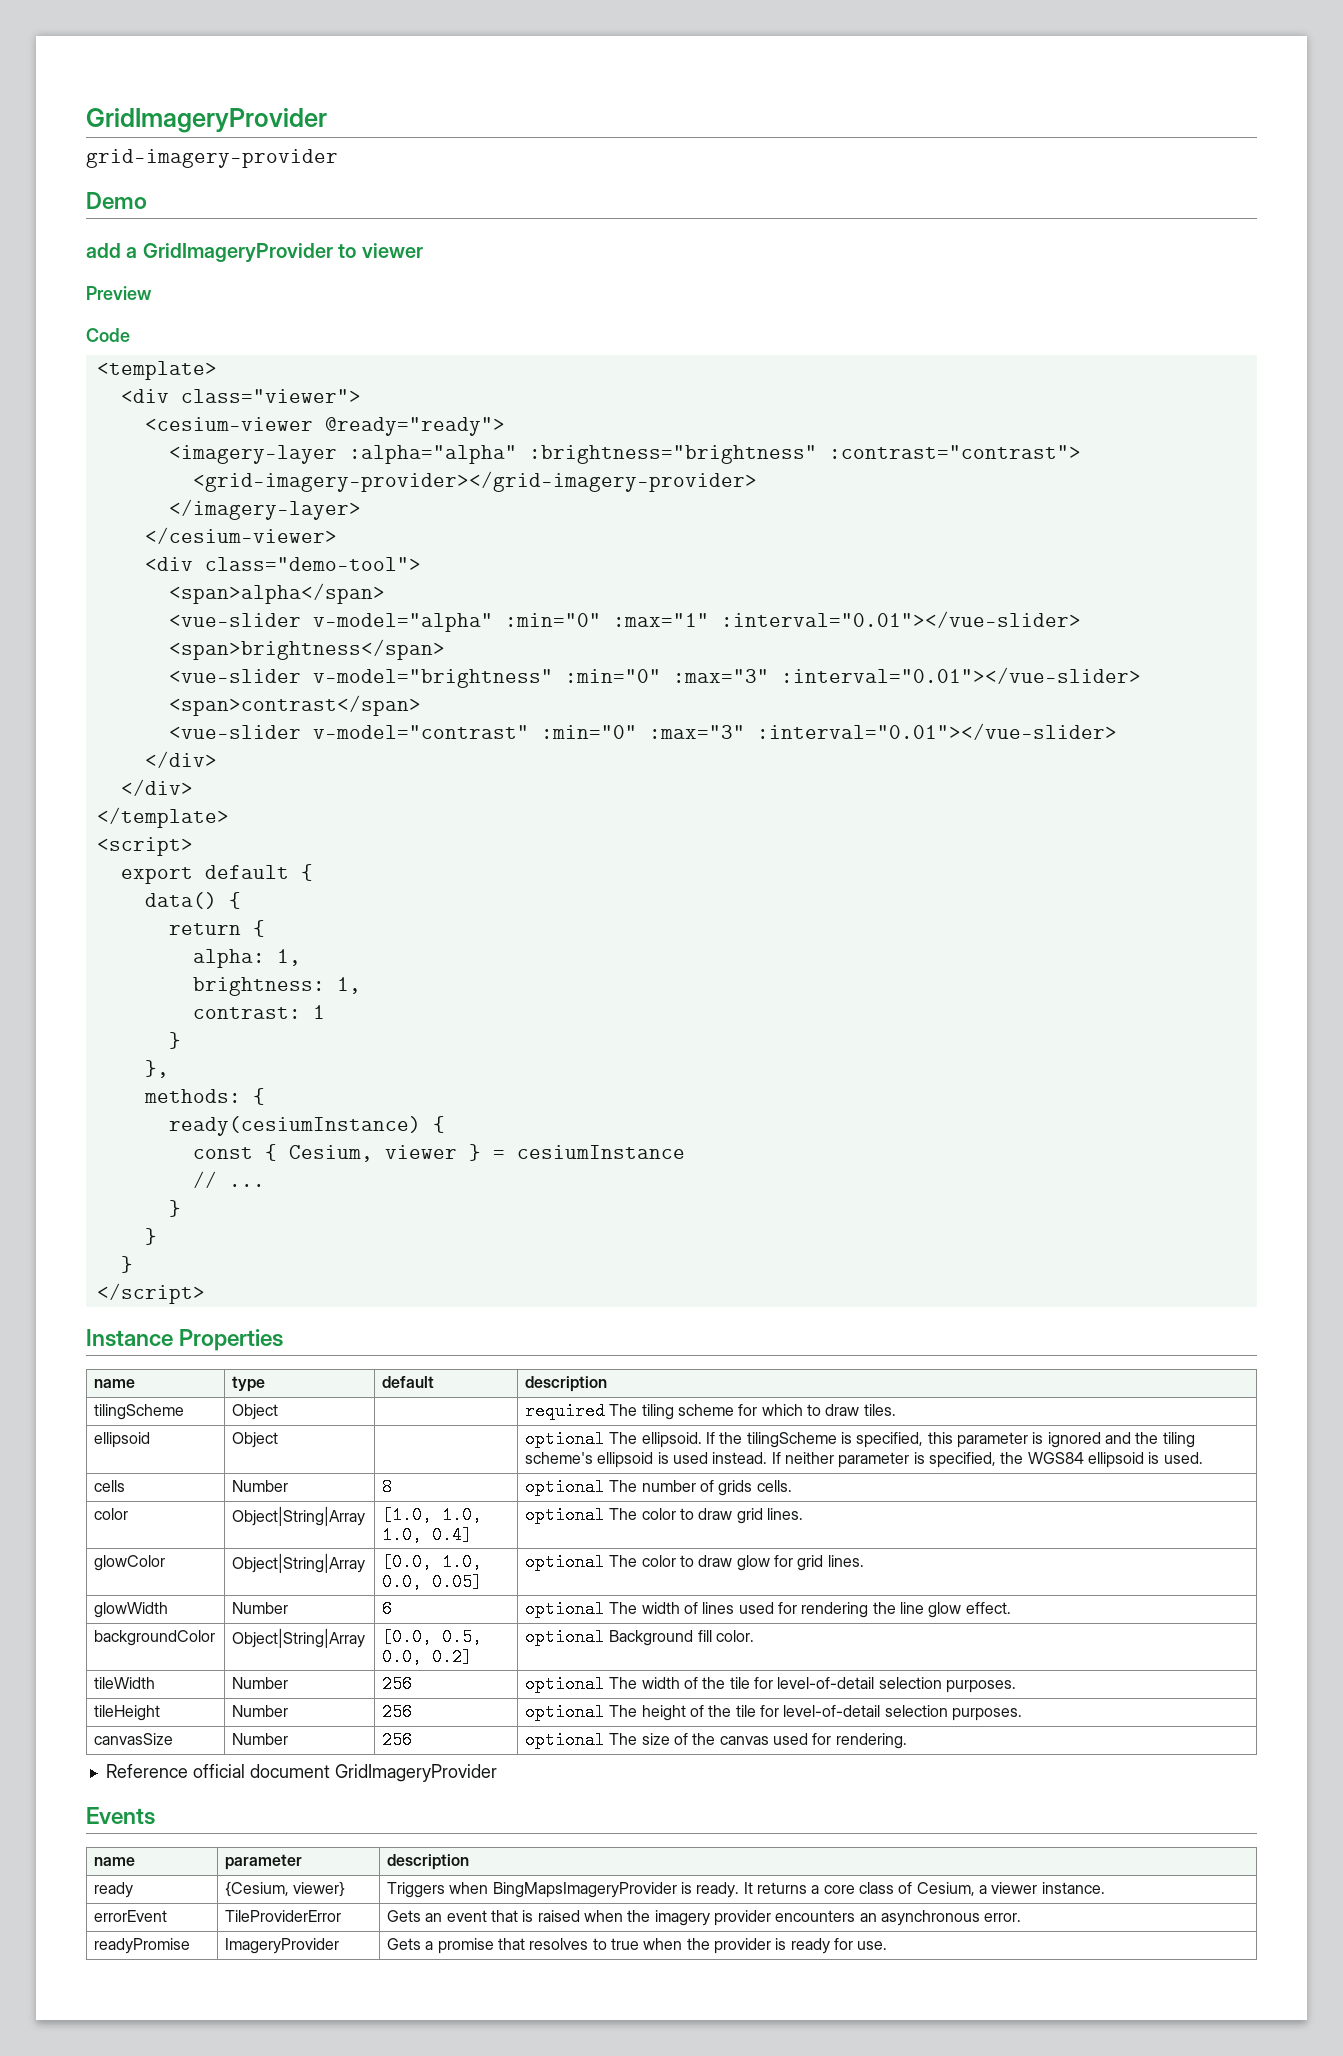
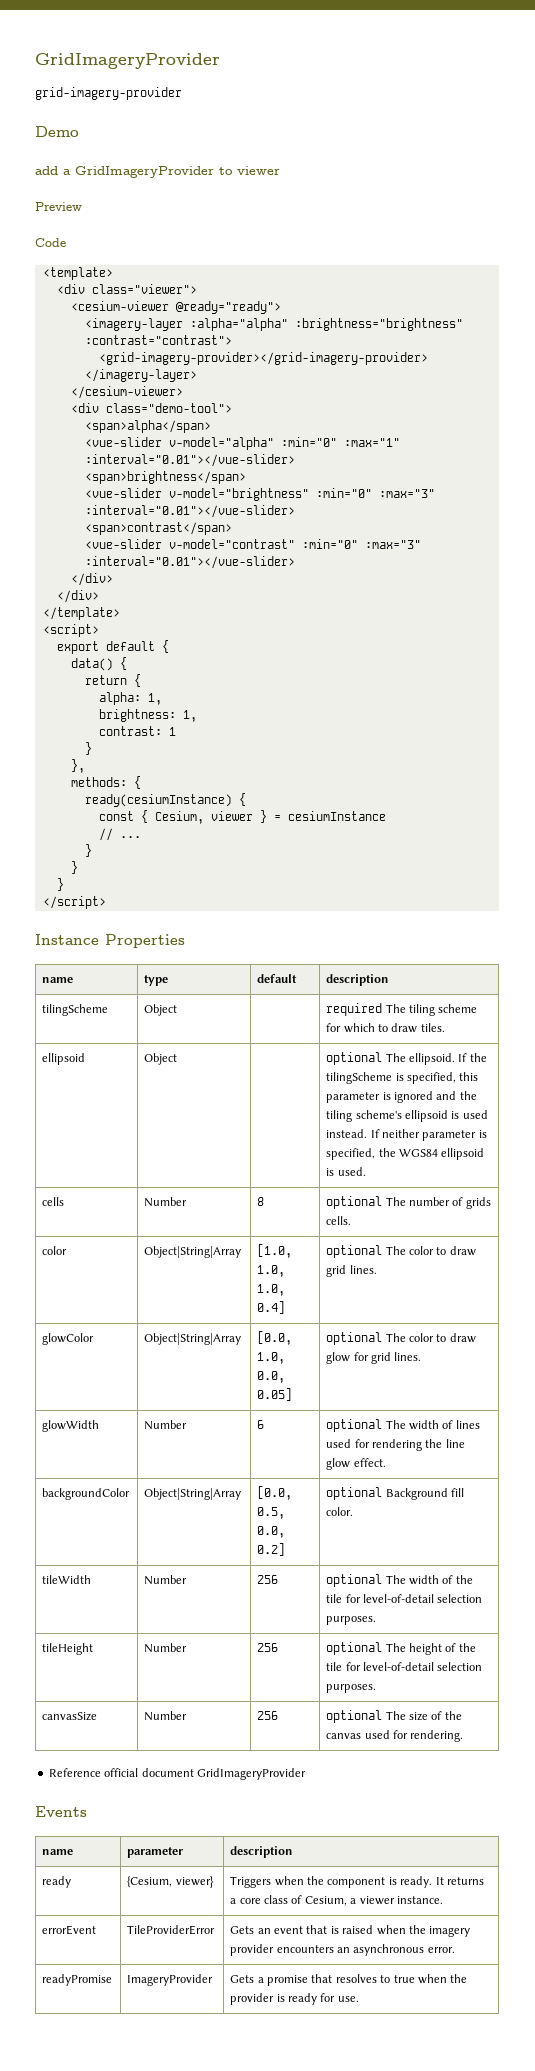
[492,1882,677,1898] BingMapsImageryProvider -> [307,1876,386,1888] the component

